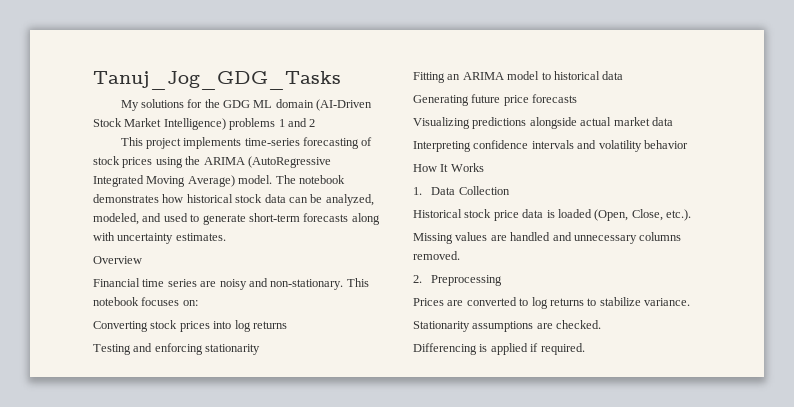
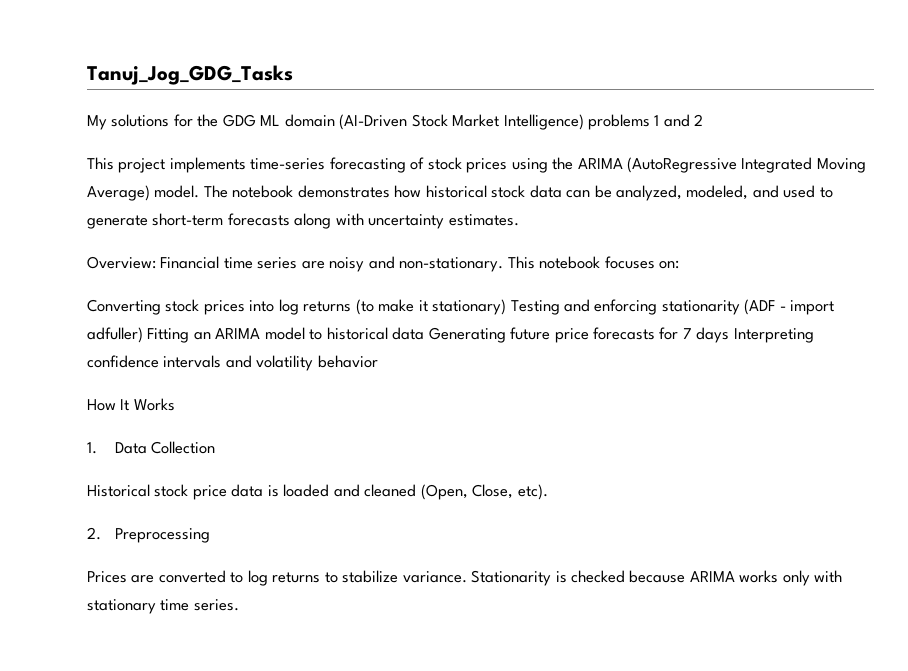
[93,256,142,264] Overview // -> [87,256,156,269] Overview:
(287, 325) // -> [355,299,507,315] (to make it stationary)
(261, 349) // -> [744,299,835,315] [87,327,143,343] (ADF - import adfuller)
(624, 75) // -> (425, 333) none
[413,117,673,129] // Visualizing predictions alongside actual market data // -> [659,327,730,343] for 7 days
[594,209,691,221] [413,232,682,244] [413,251,460,260] (Open, Close, etc.). // Missing values are handled and unnecessary columns removed. -> [333,484,548,500] and cleaned (Open, Close, etc).
[413,320,602,332] [413,343,585,355] // Stationarity assumptions are checked. // Differencing is applied if required. -> [471,570,843,586] [87,599,239,614] Stationarity is checked because ARIMA works only with stationary time series.

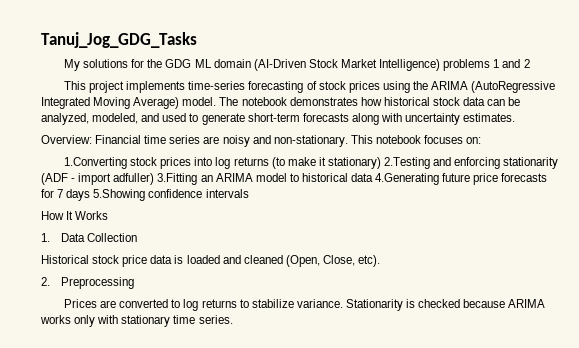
[87,299,161,315] Converting -> [64,157,128,169] 1.Converting
[510,300,560,315] Testing -> [384,157,431,169] 2.Testing
[147,328,190,343] Fitting -> [157,173,198,185] 3.Fitting
[428,327,506,343] Generating -> [375,173,440,185] 4.Generating
[733,328,814,343] Interpreting -> [93,189,146,201] 5.Showing
[225,355,378,371] and volatility behavior -> (249, 193) none

